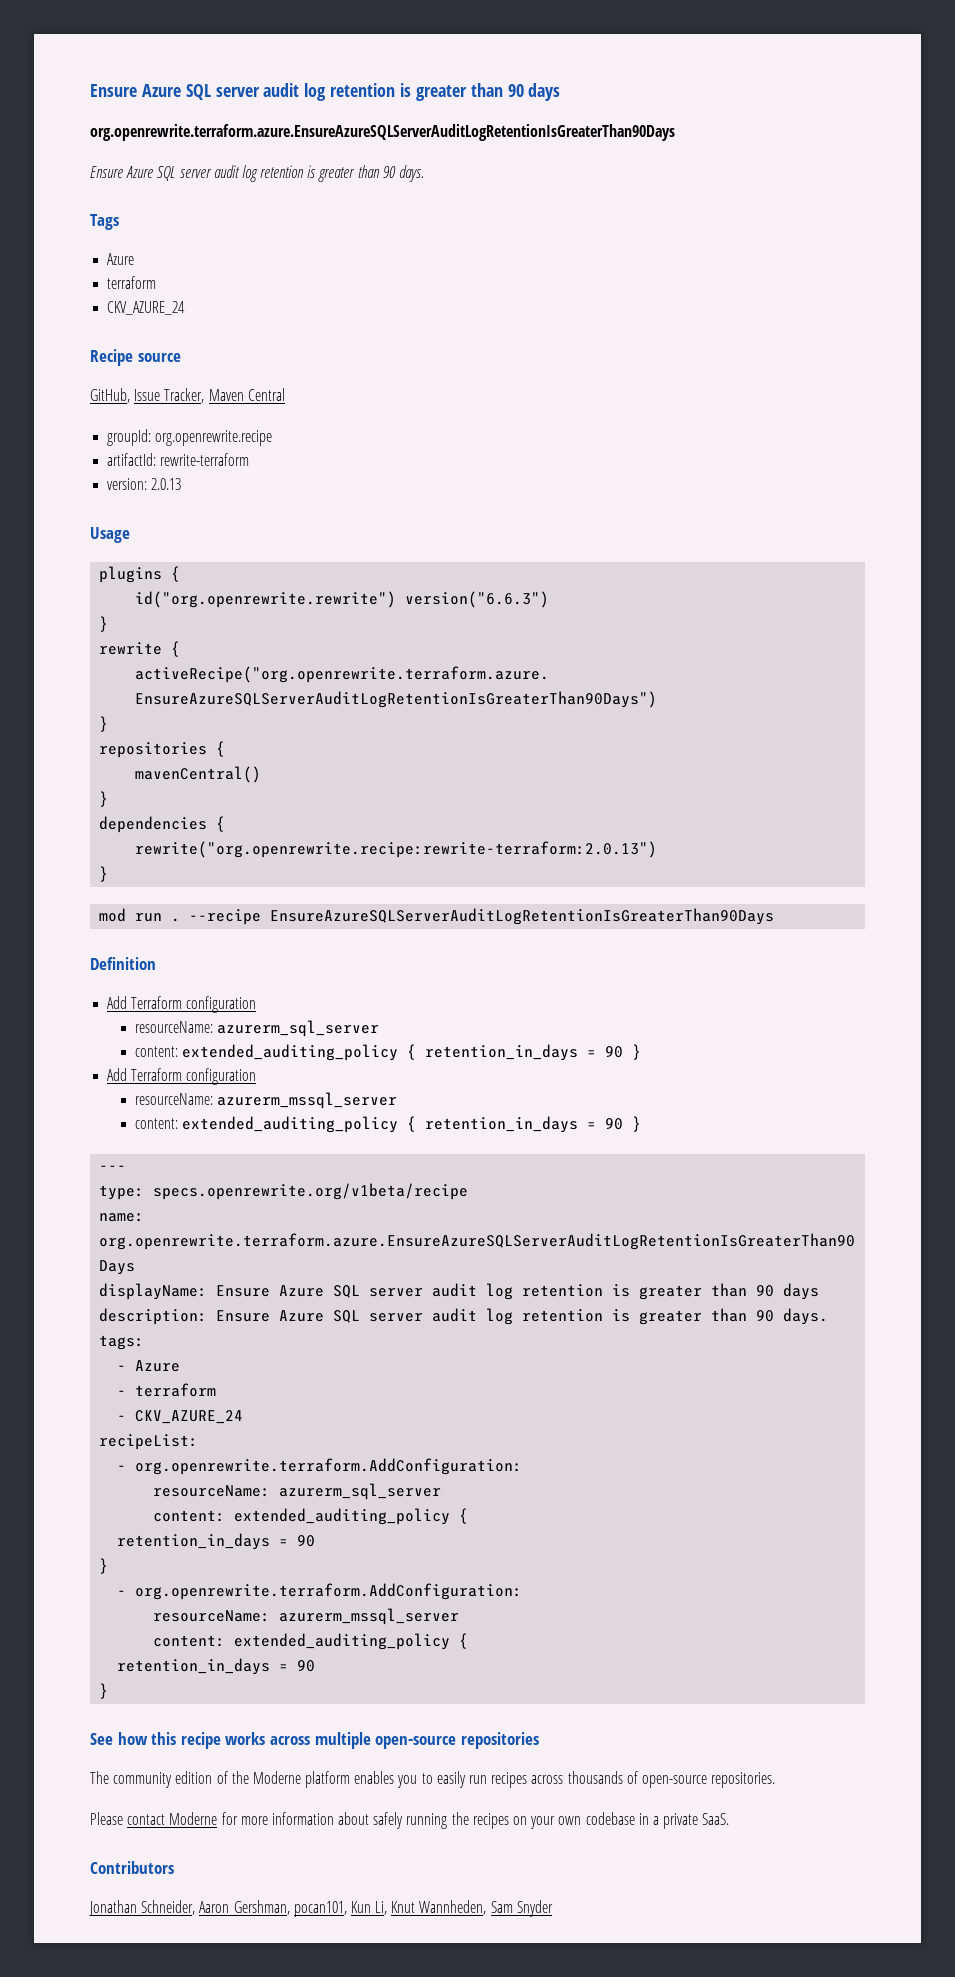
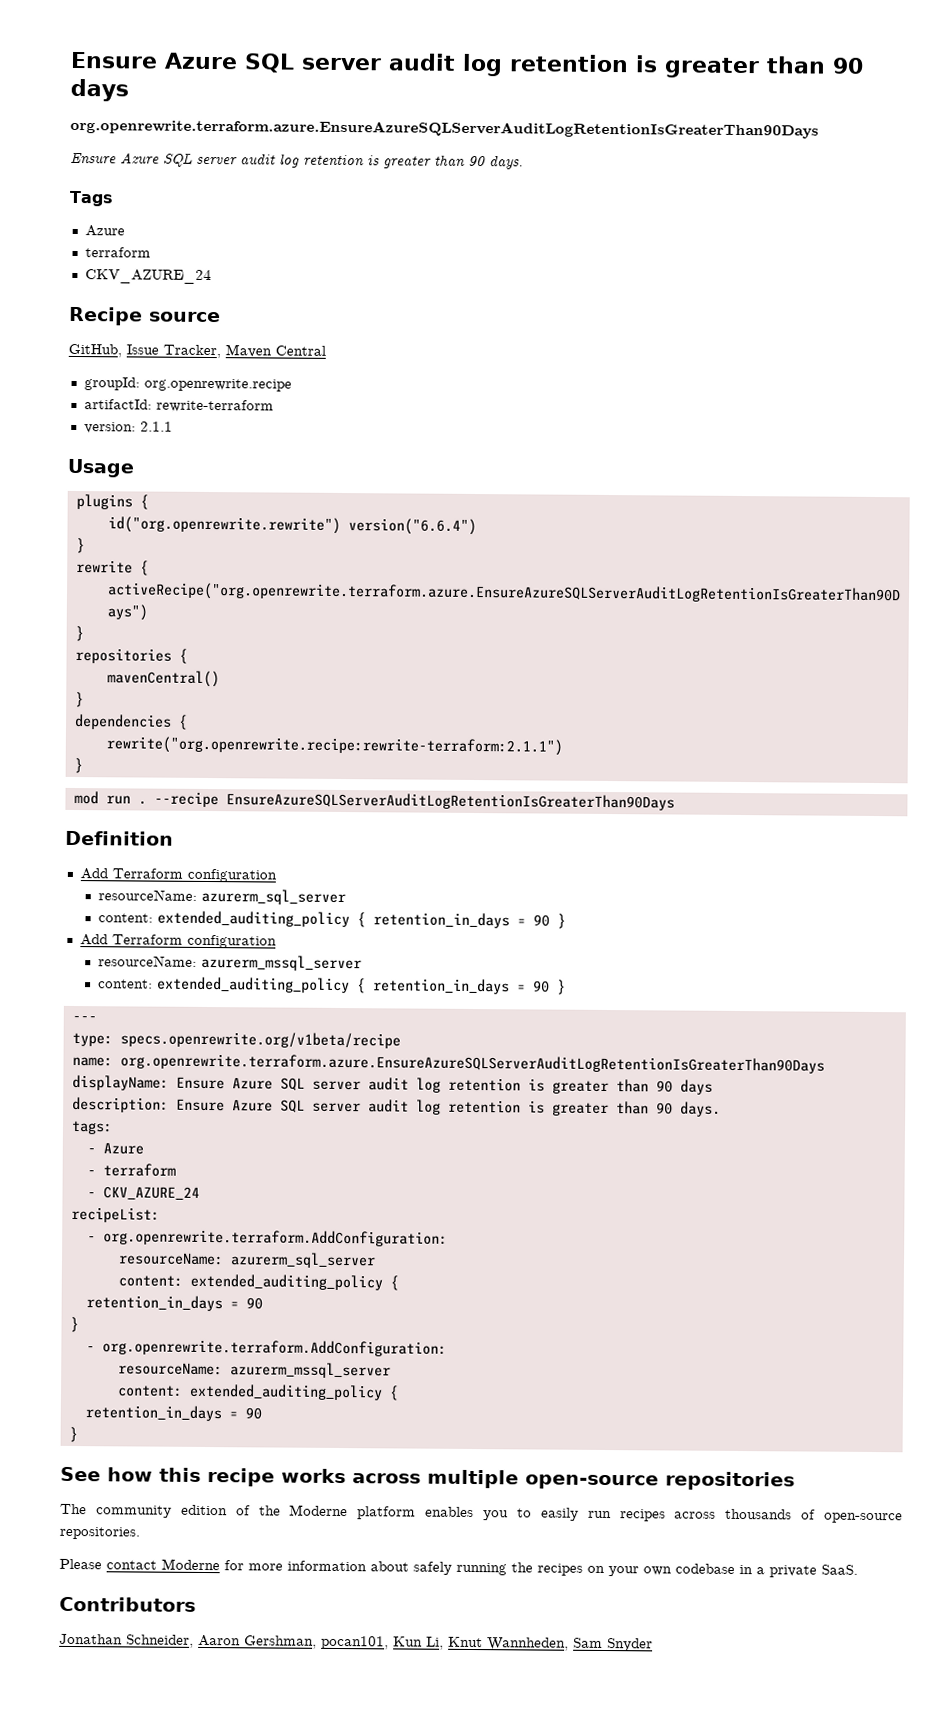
[151,478,182,490] 2.0.13 -> [139,421,173,432] 2.1.1
[405,591,550,608] version("6.6.3") -> [347,518,477,536] version("6.6.4")
[135,841,658,858] rewrite("org.openrewrite.recipe:rewrite-terraform:2.0.13") -> [105,736,563,756] rewrite("org.openrewrite.recipe:rewrite-terraform:2.1.1")

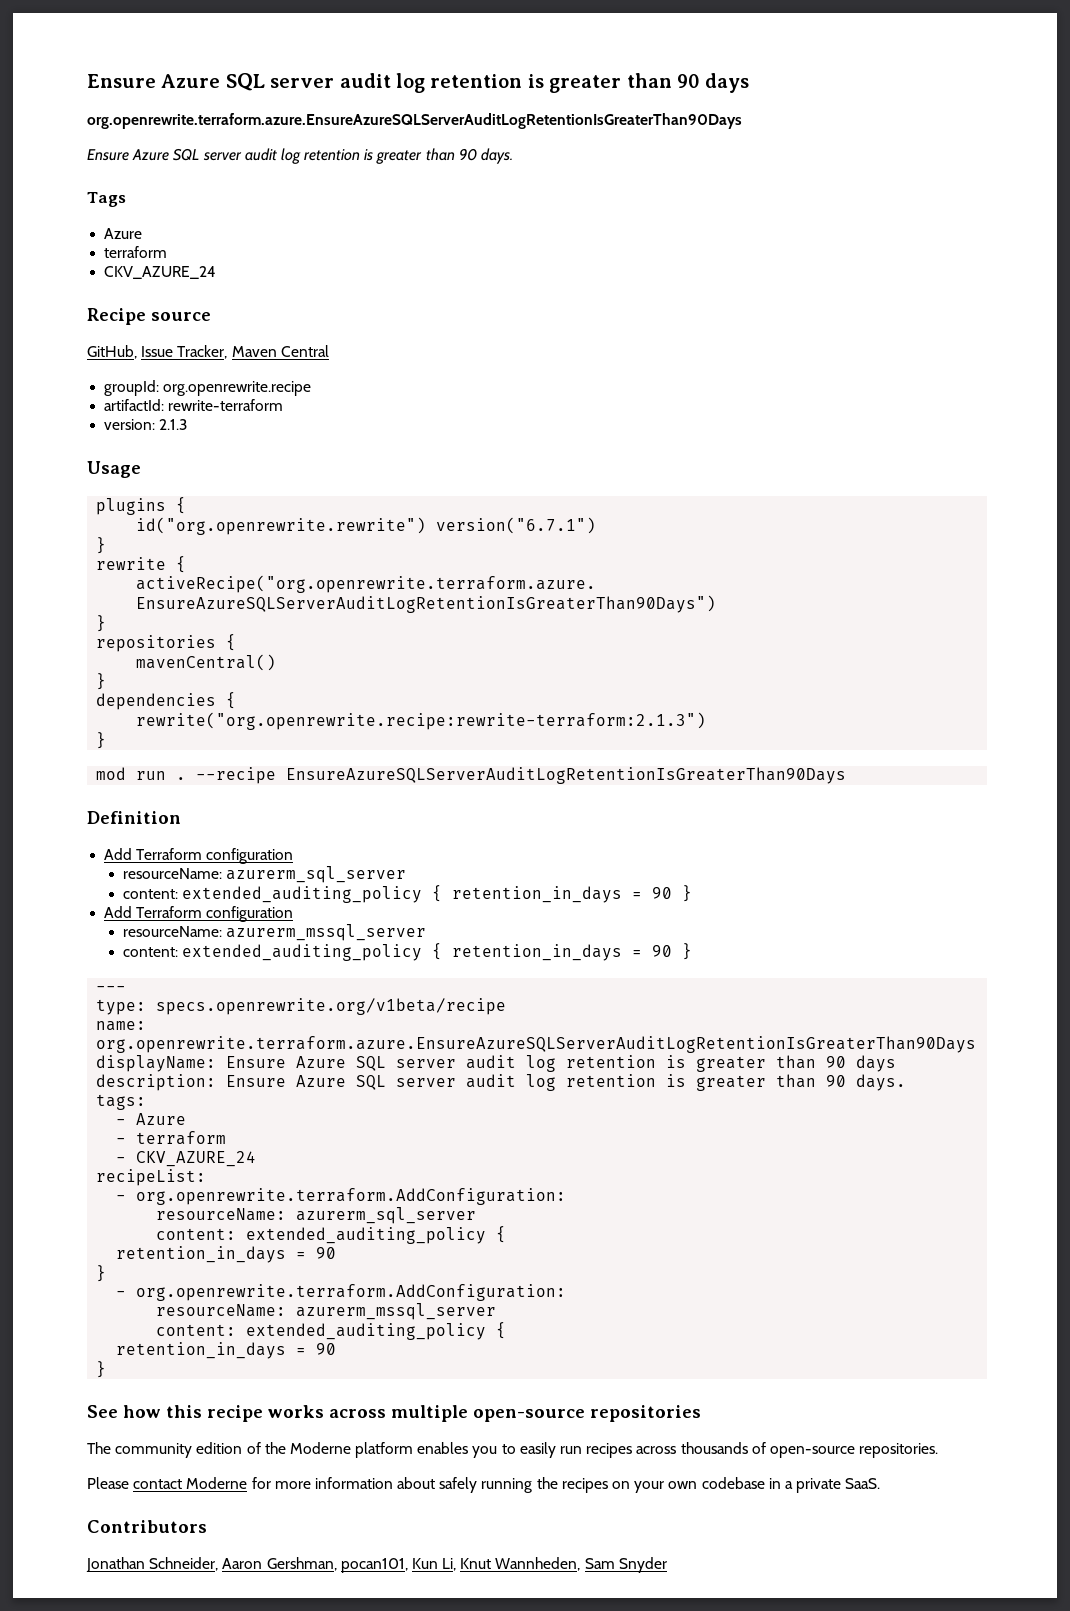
[139,421,173,432] 2.1.1 -> [159,419,188,430] 2.1.3
[347,518,477,536] version("6.6.4") -> [436,517,597,534] version("6.7.1")
[105,736,563,756] rewrite("org.openrewrite.recipe:rewrite-terraform:2.1.1") -> [136,712,707,730] rewrite("org.openrewrite.recipe:rewrite-terraform:2.1.3")

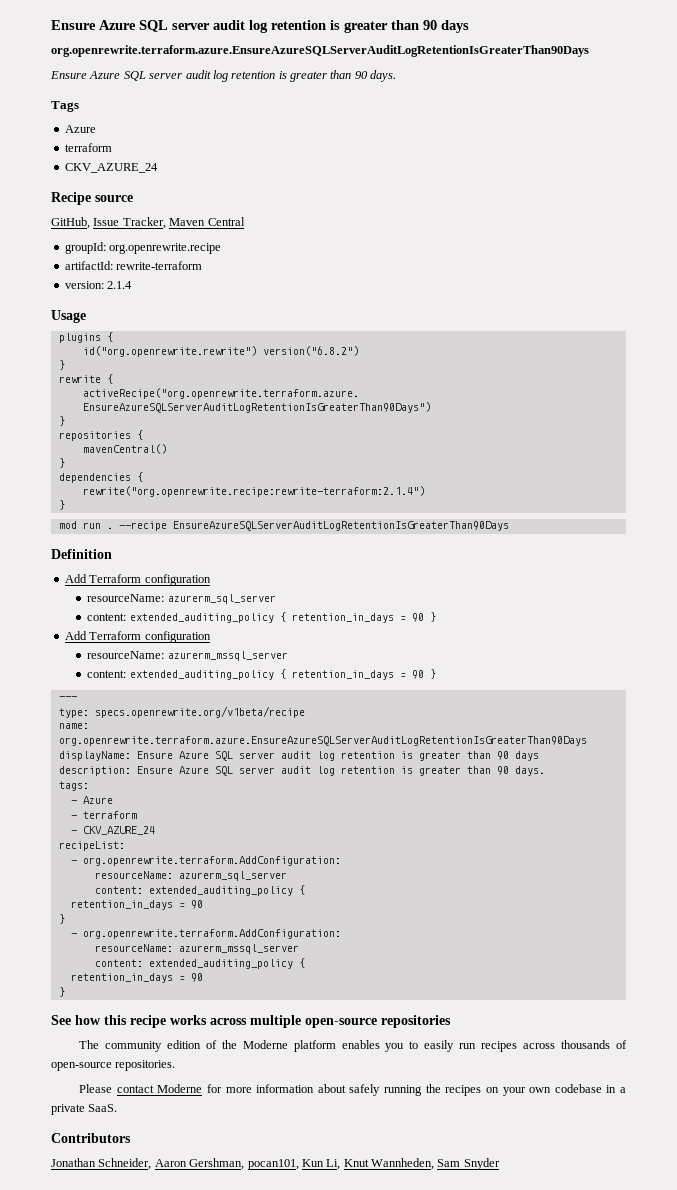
[159,419,188,430] 2.1.3 -> [107,281,133,289] 2.1.4
[436,517,597,534] version("6.7.1") -> [262,346,359,356] version("6.8.2")
[136,712,707,730] rewrite("org.openrewrite.recipe:rewrite-terraform:2.1.3") -> [82,486,425,497] rewrite("org.openrewrite.recipe:rewrite-terraform:2.1.4")

